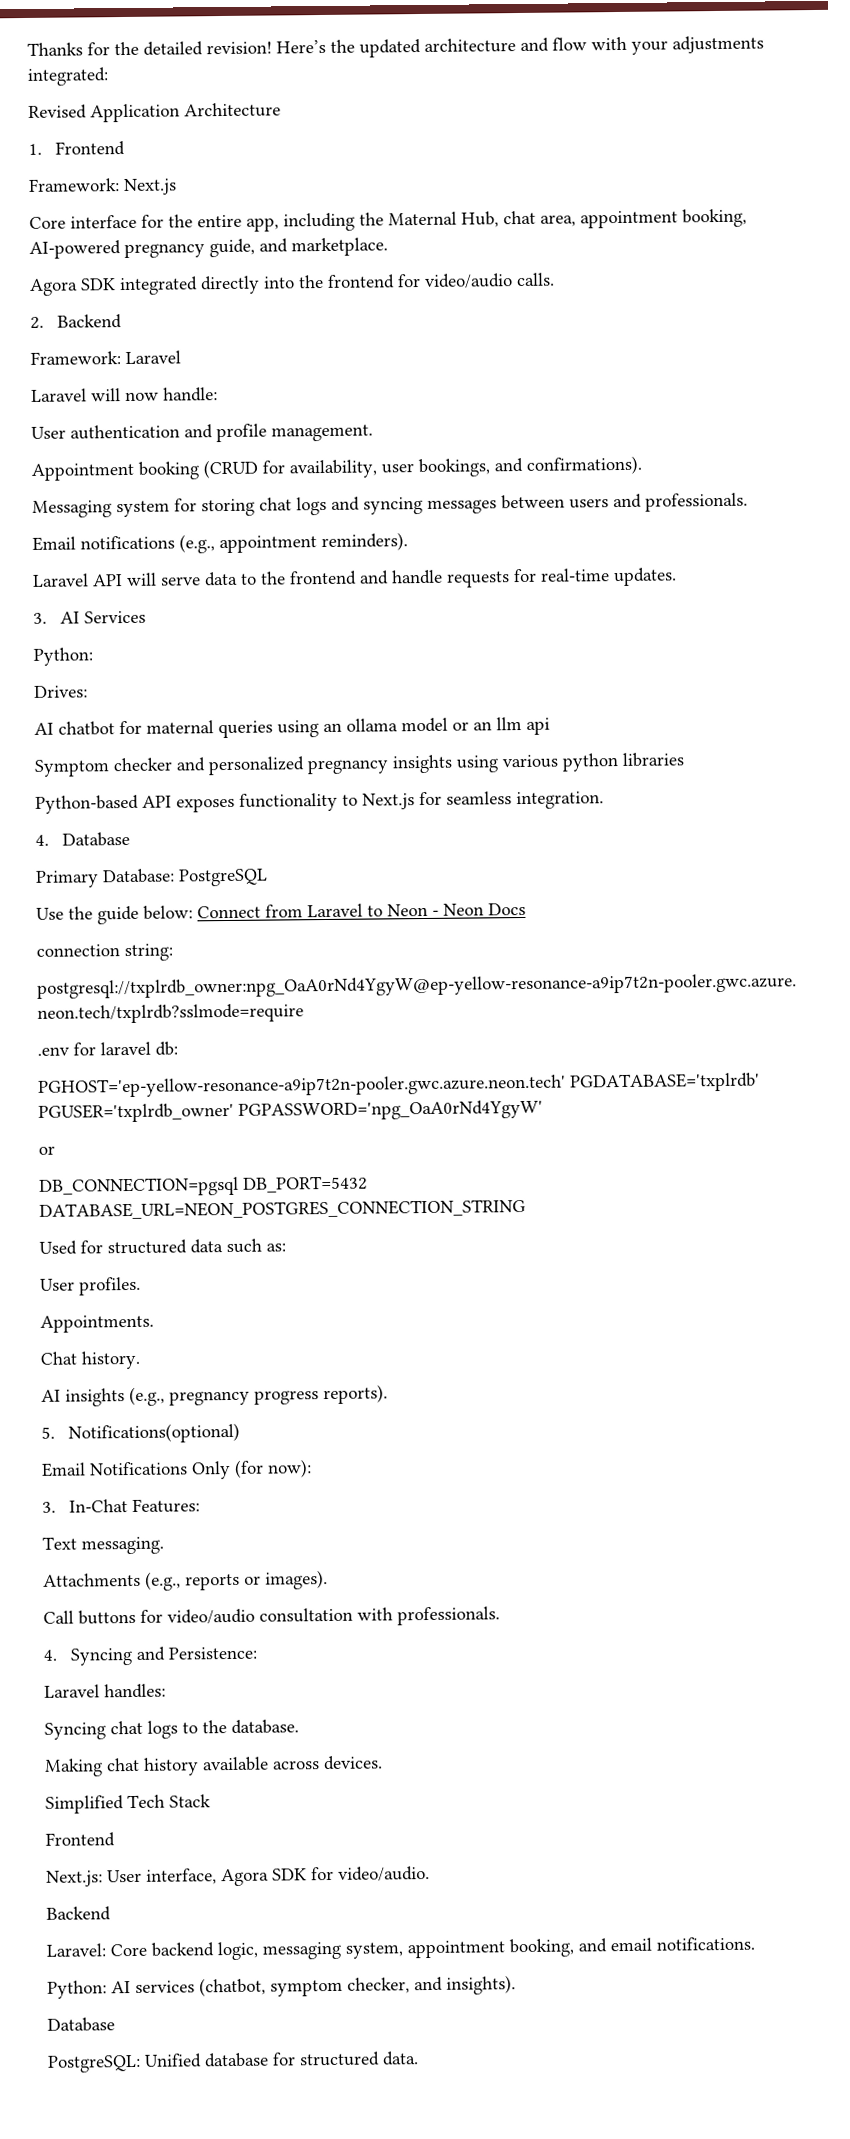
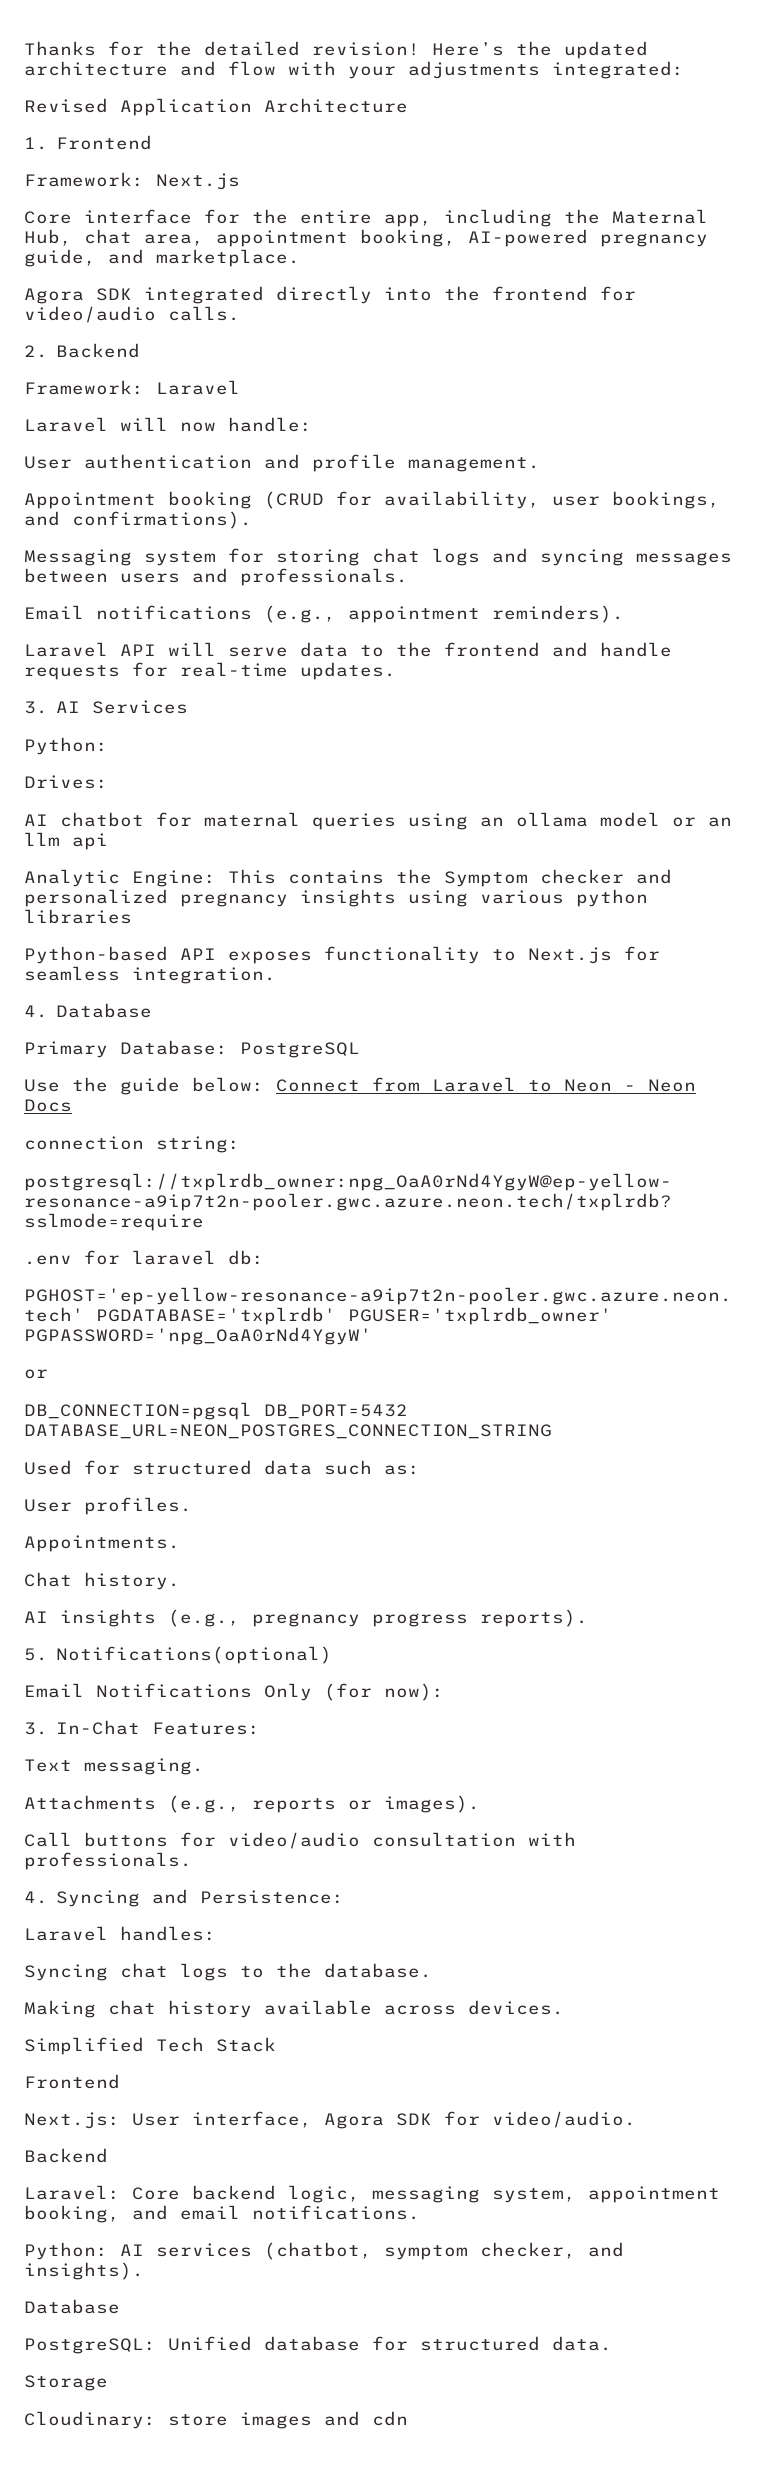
(550, 726) none -> [24,869,432,887] Analytic Engine: This contains the
(419, 2058) none -> [24,2375,108,2391] [24,2411,408,2429] // Storage // Cloudinary: store images and cdn

